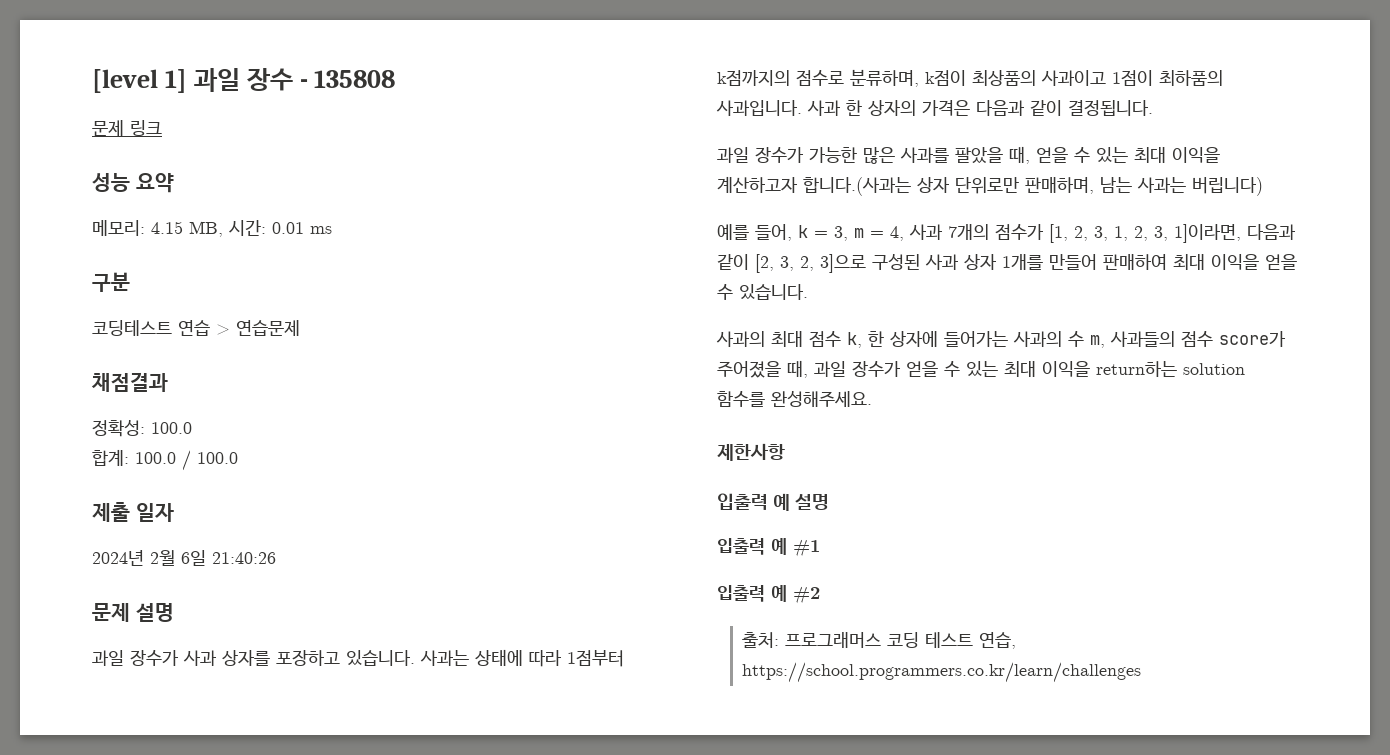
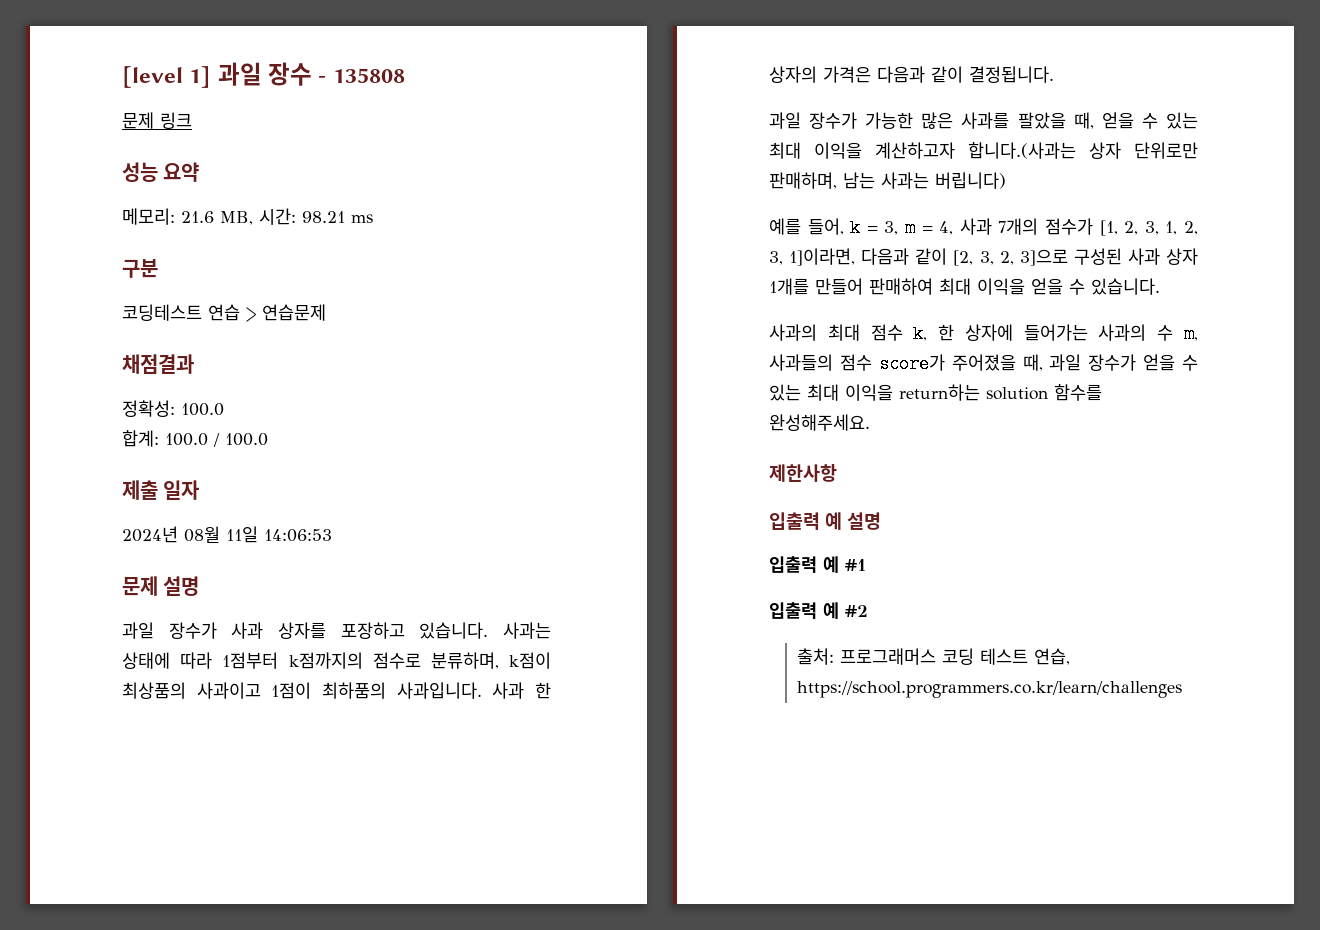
[151,221,183,234] 4.15 -> [181,211,214,223] 21.6
[272,222,304,234] 0.01 -> [302,211,345,223] 98.21
[150,550,276,566] 2월 6일 21:40:26 -> [184,526,332,543] 08월 11일 14:06:53

